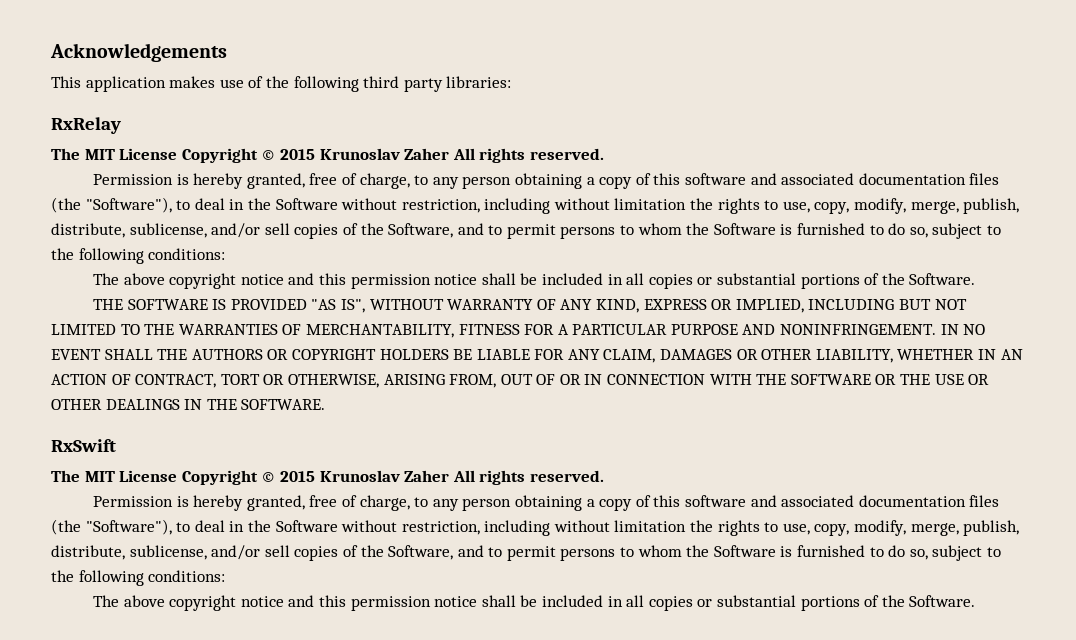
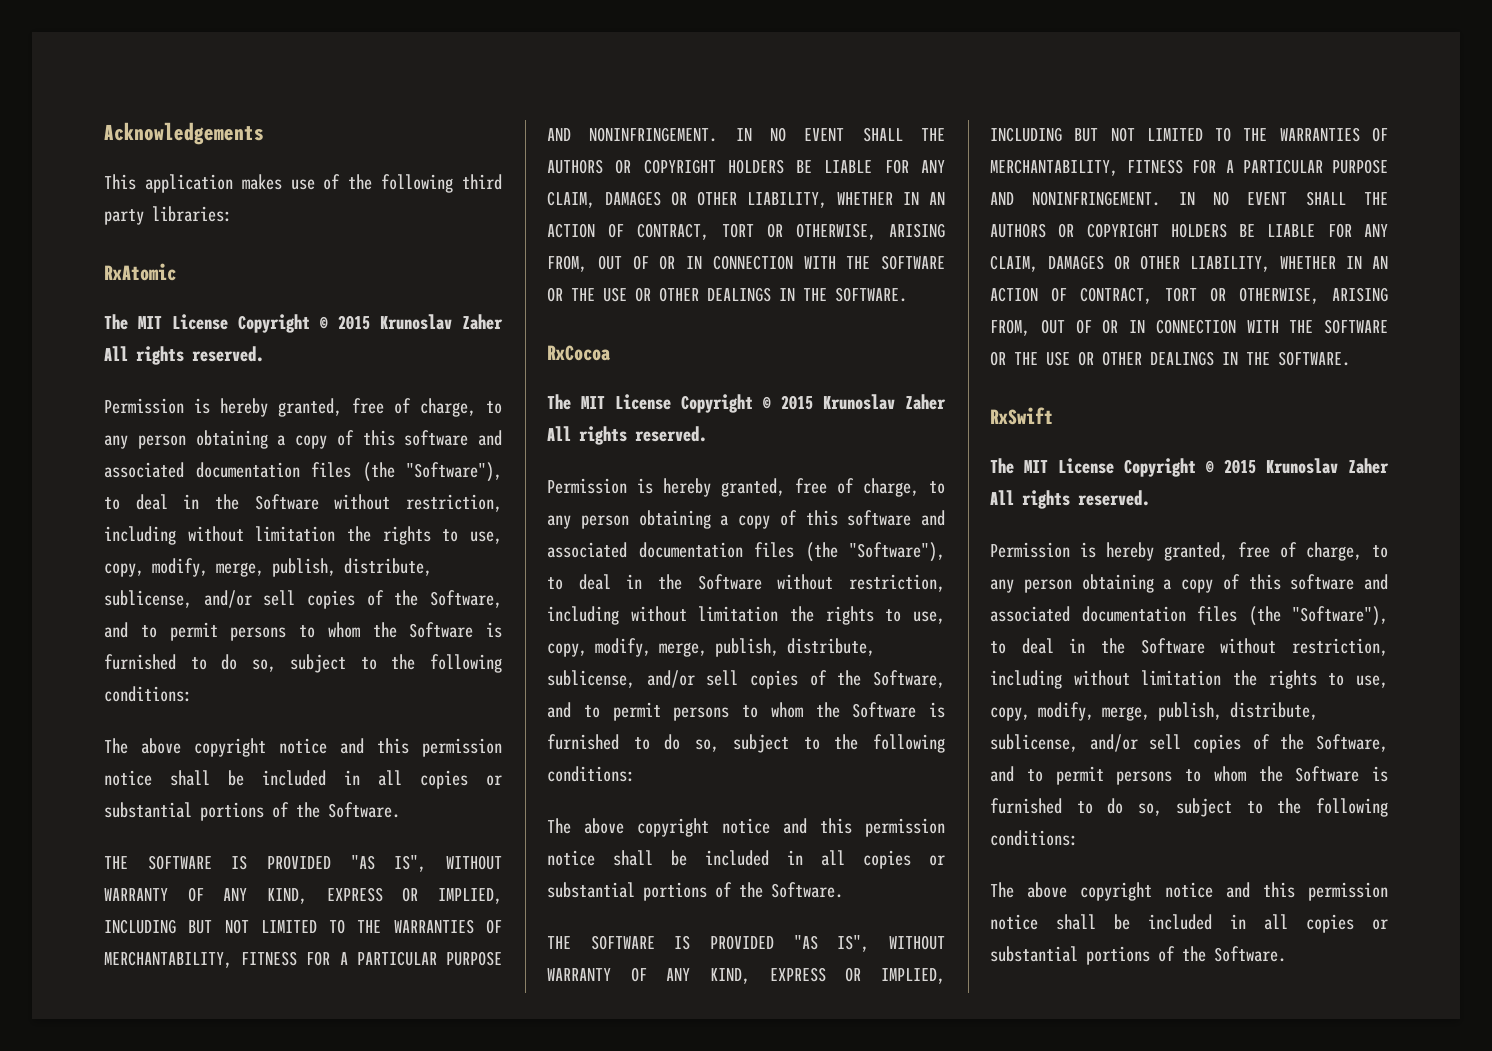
[51,117,121,134] RxRelay -> [104,263,176,281] [104,314,503,333] [104,346,264,365] [104,398,502,417] [104,430,502,449] [104,462,502,482] [104,494,502,512] [104,526,503,545] [104,558,432,577] [104,590,503,609] [104,622,502,641] [104,654,502,673] [104,686,192,702] [104,738,502,757] [104,770,502,789] [104,802,400,821] [104,855,502,872] [104,887,502,904] [104,919,502,934] [104,951,502,968] [547,127,945,142] [547,159,945,174] [547,191,945,208] [547,223,945,240] [547,255,945,272] [547,287,907,302] [547,345,611,361] RxAtomic // The MIT License Copyright © 2015 Krunoslav Zaher All rights reserved. // Permission is hereby granted, free of charge, to any person obtaining a copy of this software and associated documentation files (the "Software"), to deal in the Software without restriction, including without limitation the rights to use, copy, modify, merge, publish, distribute, sublicense, and/or sell copies of the Software, and to permit persons to whom the Software is furnished to do so, subject to the following conditions: // The above copyright notice and this permission notice shall be included in all copies or substantial portions of the Software. // THE SOFTWARE IS PROVIDED "AS IS", WITHOUT WARRANTY OF ANY KIND, EXPRESS OR IMPLIED, INCLUDING BUT NOT LIMITED TO THE WARRANTIES OF MERCHANTABILITY, FITNESS FOR A PARTICULAR PURPOSE AND NONINFRINGEMENT. IN NO EVENT SHALL THE AUTHORS OR COPYRIGHT HOLDERS BE LIABLE FOR ANY CLAIM, DAMAGES OR OTHER LIABILITY, WHETHER IN AN ACTION OF CONTRACT, TORT OR OTHERWISE, ARISING FROM, OUT OF OR IN CONNECTION WITH THE SOFTWARE OR THE USE OR OTHER DEALINGS IN THE SOFTWARE. // RxCocoa

